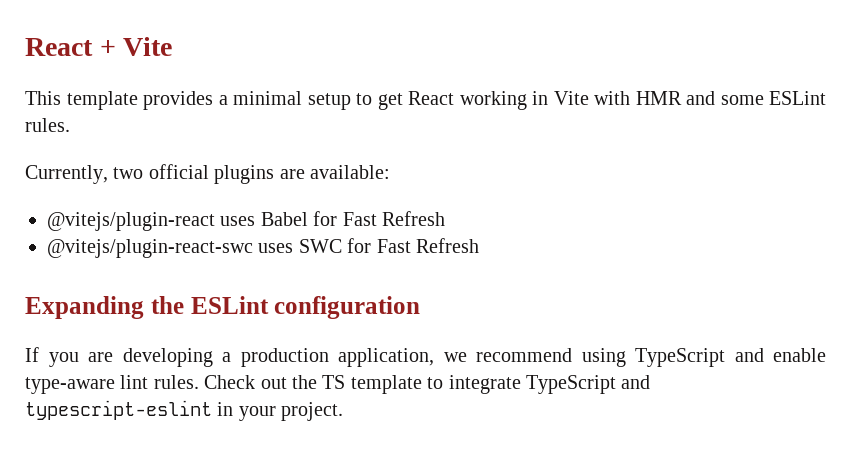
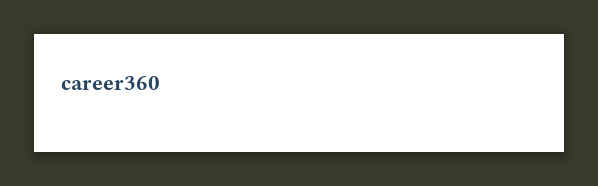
[25,37,173,56] [25,91,826,110] [25,118,70,132] [25,164,390,184] [47,211,445,231] [47,238,479,258] [25,296,421,319] [25,347,826,367] [25,375,651,394] [25,400,344,421] React + Vite // This template provides a minimal setup to get React working in Vite with HMR and some ESLint rules. // Currently, two official plugins are available: // @vitejs/plugin-react uses Babel for Fast Refresh // @vitejs/plugin-react-swc uses SWC for Fast Refresh // Expanding the ESLint configuration // If you are developing a production application, we recommend using TypeScript and enable type-aware lint rules. Check out the TS template to integrate TypeScript and typescript-eslint in your project. -> [61,76,160,90] career360

